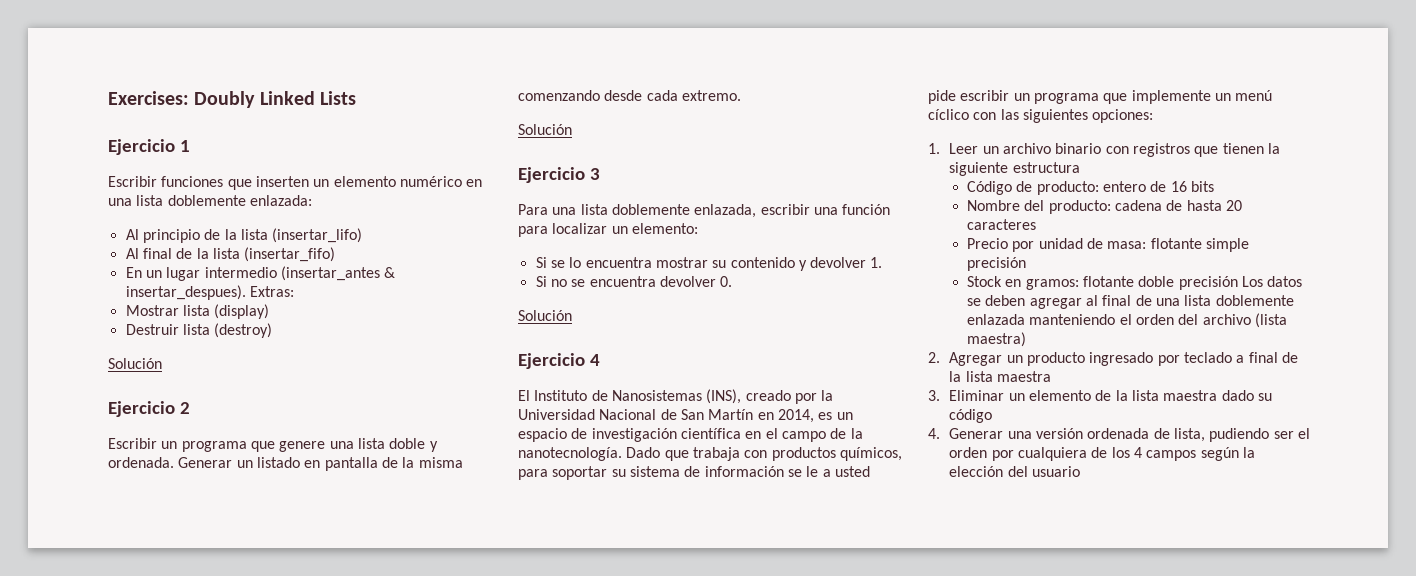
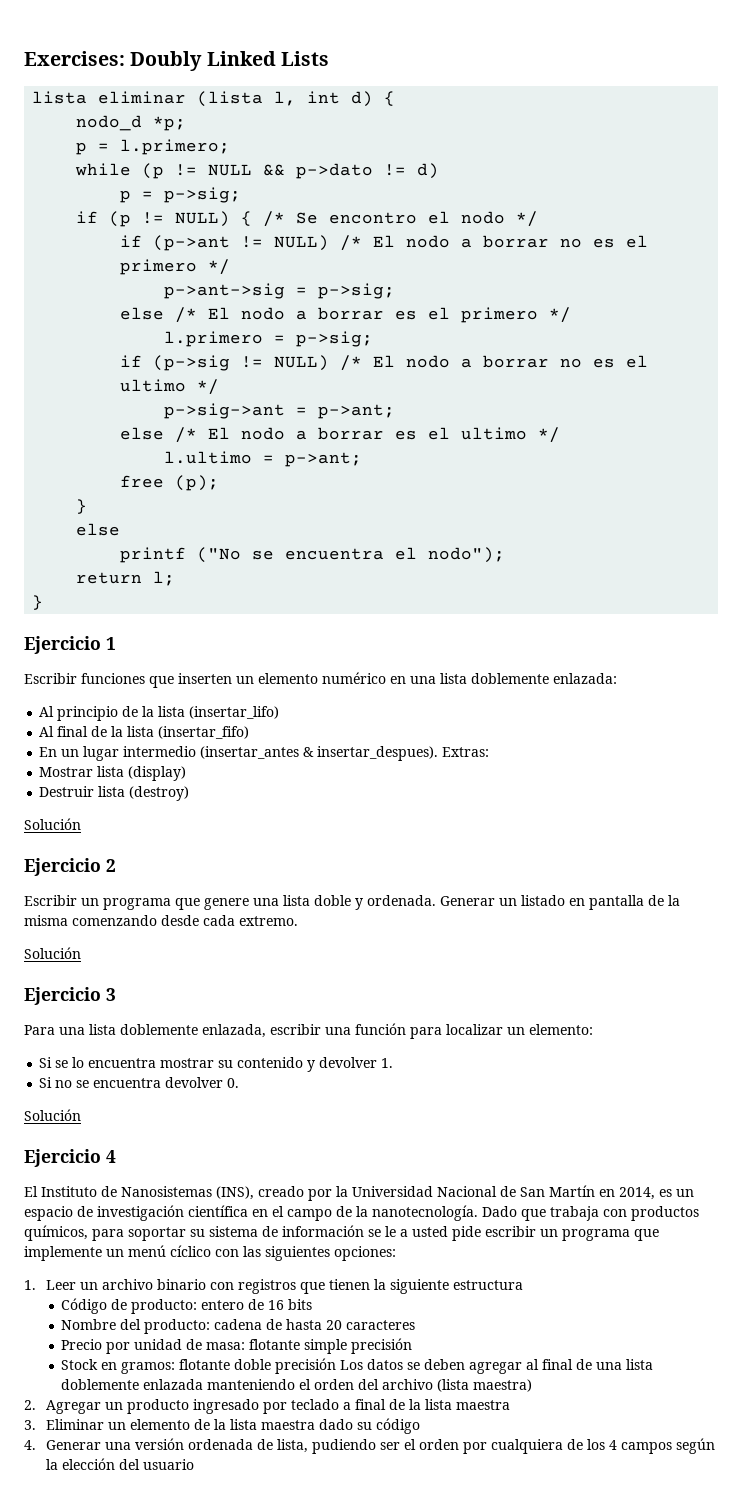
(357, 98) none -> [32,91,396,107] [76,115,187,131] [76,139,231,155] [75,163,440,179] [120,187,242,203] [76,211,539,227] [120,235,649,251] [120,259,231,275] [164,283,396,299] [120,307,572,323] [164,331,374,347] [120,355,649,371] [120,379,220,395] [164,403,396,419] [120,427,561,443] [164,451,363,467] [120,475,220,491] [76,499,88,514] [76,523,121,536] [120,547,506,563] [76,571,176,586] [32,595,44,610] // lista eliminar (lista l, int d) { // nodo_d *p; // p = l.primero; // while (p != NULL && p->dato != d) // p = p->sig; // if (p != NULL) { /* Se encontro el nodo */ // if (p->ant != NULL) /* El nodo a borrar no es el primero */ // p->ant->sig = p->sig; // else /* El nodo a borrar es el primero */ // l.primero = p->sig; // if (p->sig != NULL) /* El nodo a borrar no es el ultimo */ // p->sig->ant = p->ant; // else /* El nodo a borrar es el ultimo */ // l.ultimo = p->ant; // free (p); // } // else // printf ("No se encuentra el nodo"); // return l; // }

